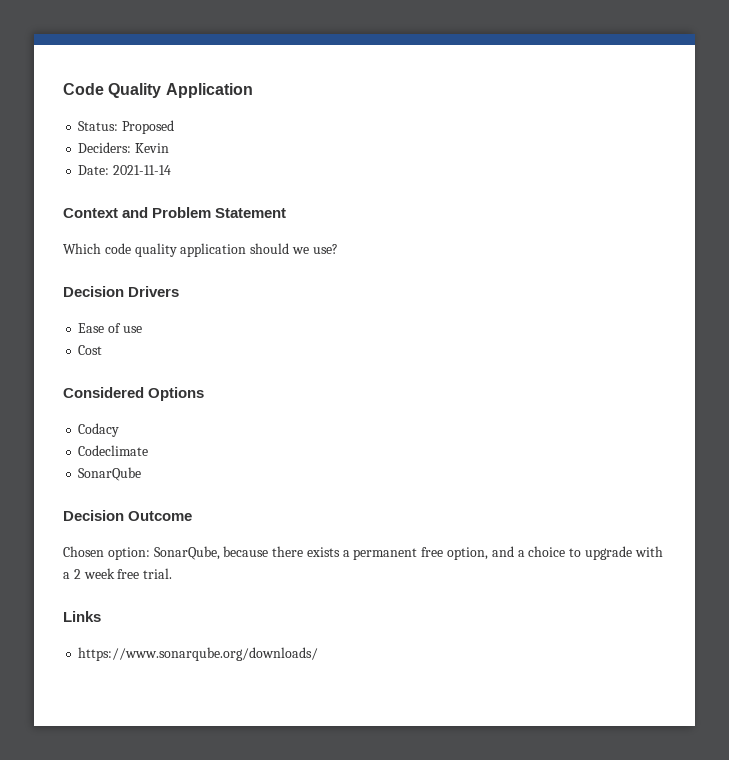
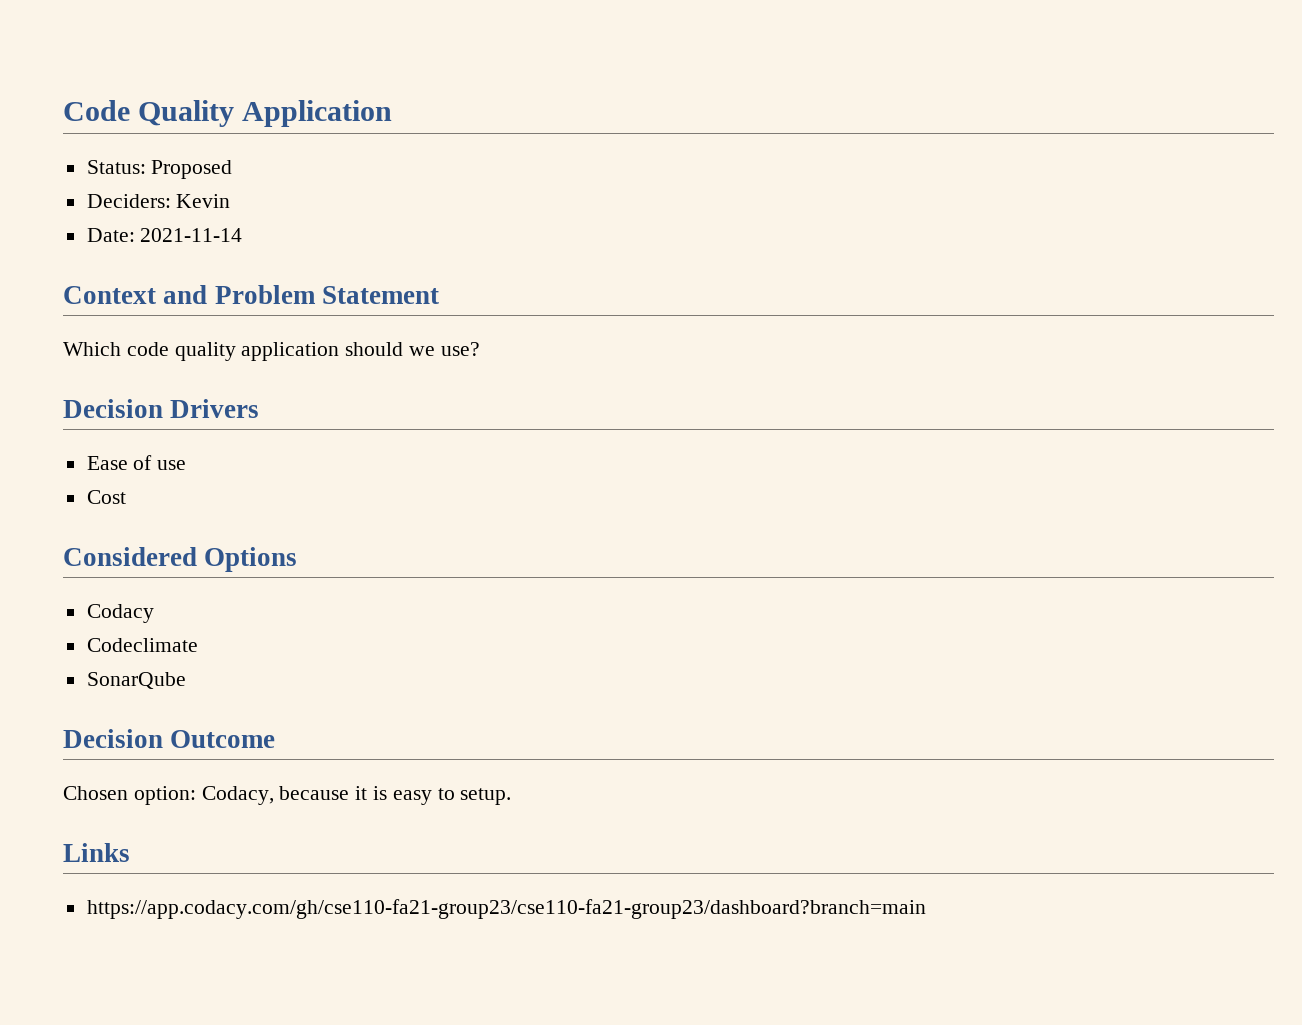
[153,546,663,560] [63,568,173,579] SonarQube, because there exists a permanent free option, and a choice to upgrade with a 2 week free trial. -> [201,786,512,805] Codacy, because it is easy to setup.
[78,647,319,661] https://www.sonarqube.org/downloads/ -> [86,899,926,919] https://app.codacy.com/gh/cse110-fa21-group23/cse110-fa21-group23/dashboard?branch=main

